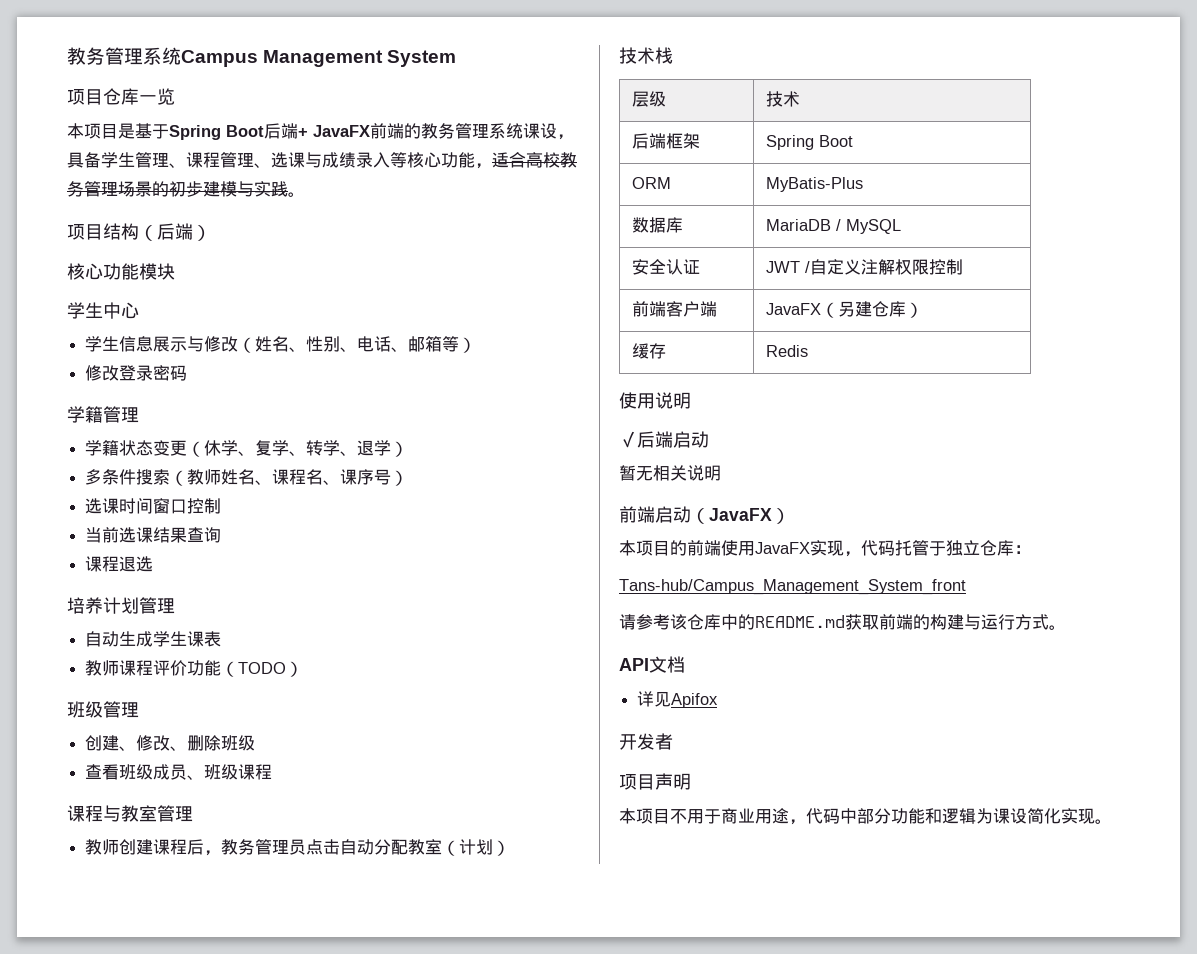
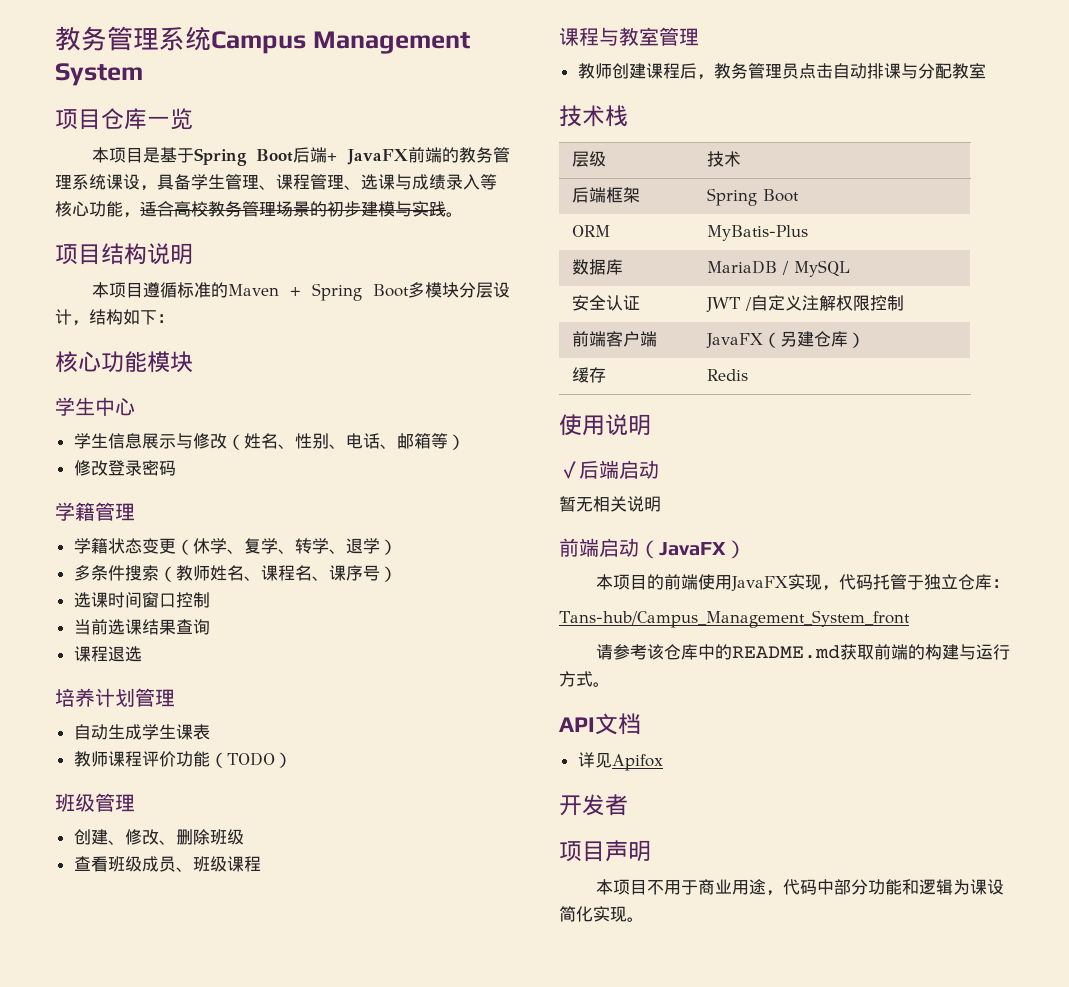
[139,223,211,241] （后端） -> [147,243,193,265] [91,282,511,301] [55,309,174,326] 说明 // 本项目遵循标准的Maven + Spring Boot多模块分层设计，结构如下：
(375, 847) none -> [866,63,918,79] 排课与
[442,839,511,856] （计划） -> (986, 71) none

